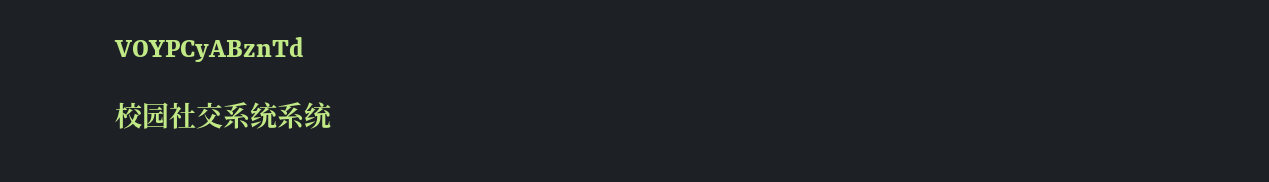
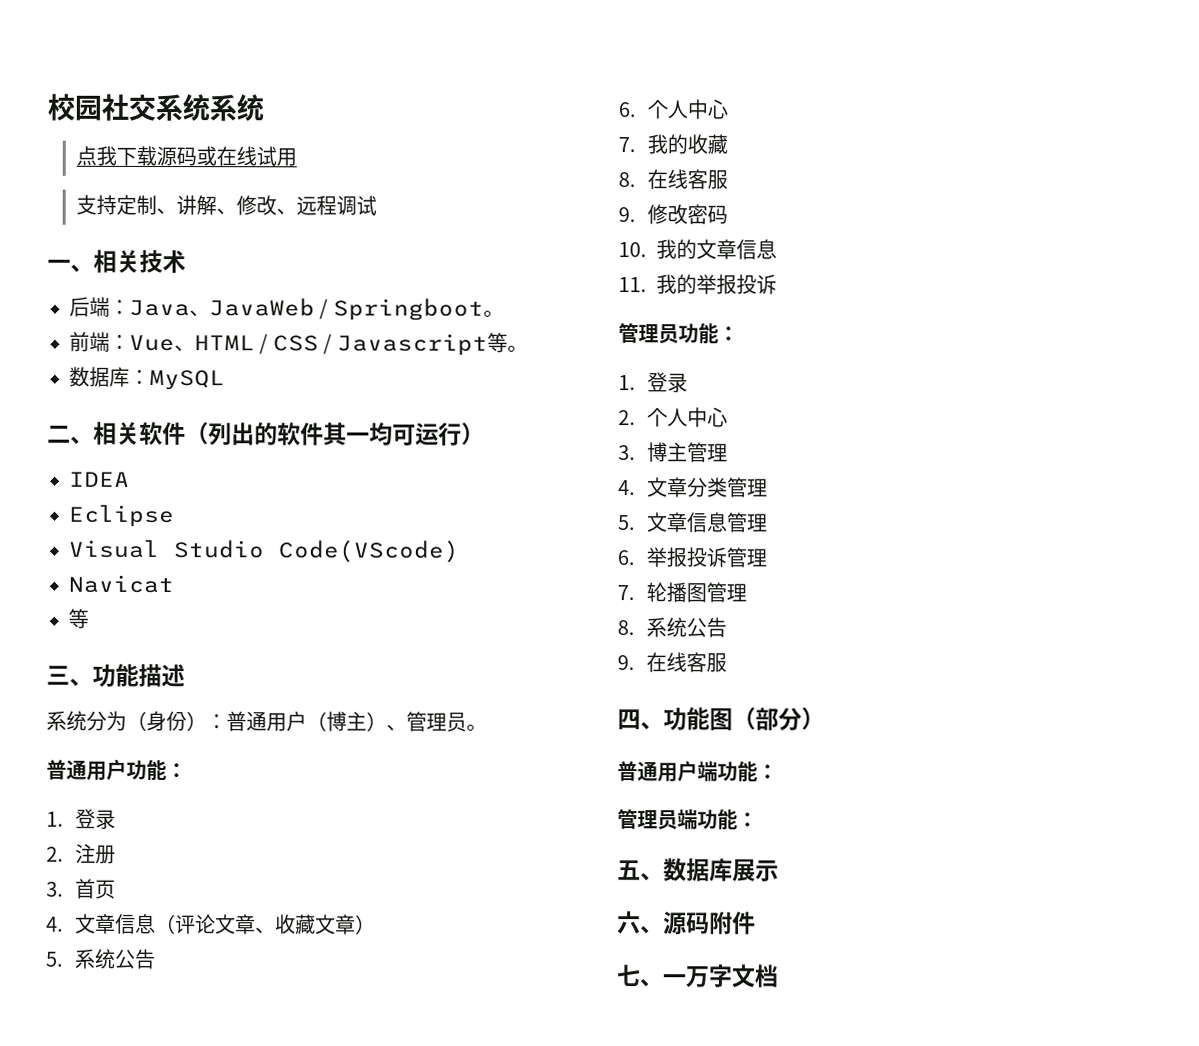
[114,37,304,62] VOYPCyABznTd // -> (47, 107) none
(333, 115) none -> [75,145,297,167] [75,194,377,216] [47,249,186,274] [69,296,504,321] [69,331,528,356] [69,366,225,391] [47,421,485,446] [69,471,130,487] [68,504,175,528] [68,539,459,563] [68,574,174,594] [68,608,89,629] [46,663,185,688] [46,710,487,732] [46,758,187,781] [46,808,116,829] [46,843,116,864] [46,878,116,899] [46,913,376,935] [45,948,156,969] [618,99,728,120] [618,134,728,155] [618,169,728,190] [618,204,728,225] [618,239,777,260] [618,274,777,295] [618,323,739,345] [618,372,688,393] [618,407,728,428] [618,442,728,463] [618,477,768,498] [617,512,768,533] [617,547,767,568] [617,582,747,603] [617,617,727,638] [617,652,727,673] [617,707,825,731] [617,760,778,783] [617,809,758,831] [617,858,779,882] [617,911,756,936] [616,964,778,988] // 点我下载源码或在线试用 // 支持定制、讲解、修改、远程调试 // 一、相关技术 // 后端：Java、JavaWeb / Springboot。 // 前端：Vue、HTML / CSS / Javascript等。 // 数据库：MySQL // 二、相关软件（列出的软件其一均可运行） // IDEA // Eclipse // Visual Studio Code(VScode) // Navicat // 等 // 三、功能描述 // 系统分为（身份）：普通用户（博主）、管理员。 // 普通用户功能： // 1.登录 // 2.注册 // 3.首页 // 4.文章信息（评论文章、收藏文章） // 5.系统公告 // 6.个人中心 // 7.我的收藏 // 8.在线客服 // 9.修改密码 // 10.我的文章信息 // 11.我的举报投诉 // 管理员功能： // 1.登录 // 2.个人中心 // 3.博主管理 // 4.文章分类管理 // 5.文章信息管理 // 6.举报投诉管理 // 7.轮播图管理 // 8.系统公告 // 9.在线客服 // 四、功能图（部分） // 普通用户端功能： // 管理员端功能： // 五、数据库展示 // 六、源码附件 // 七、一万字文档

